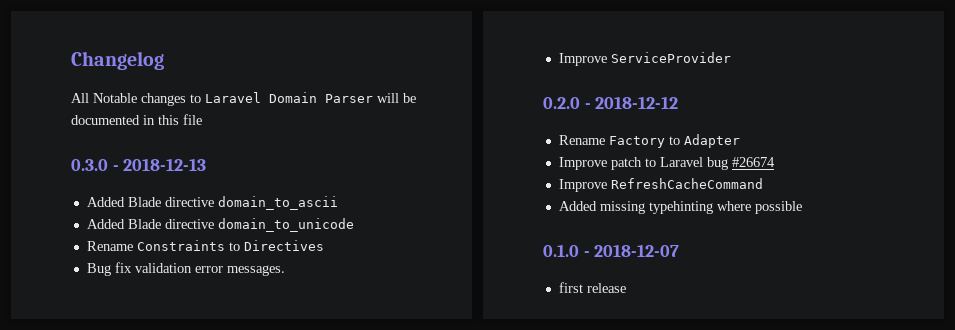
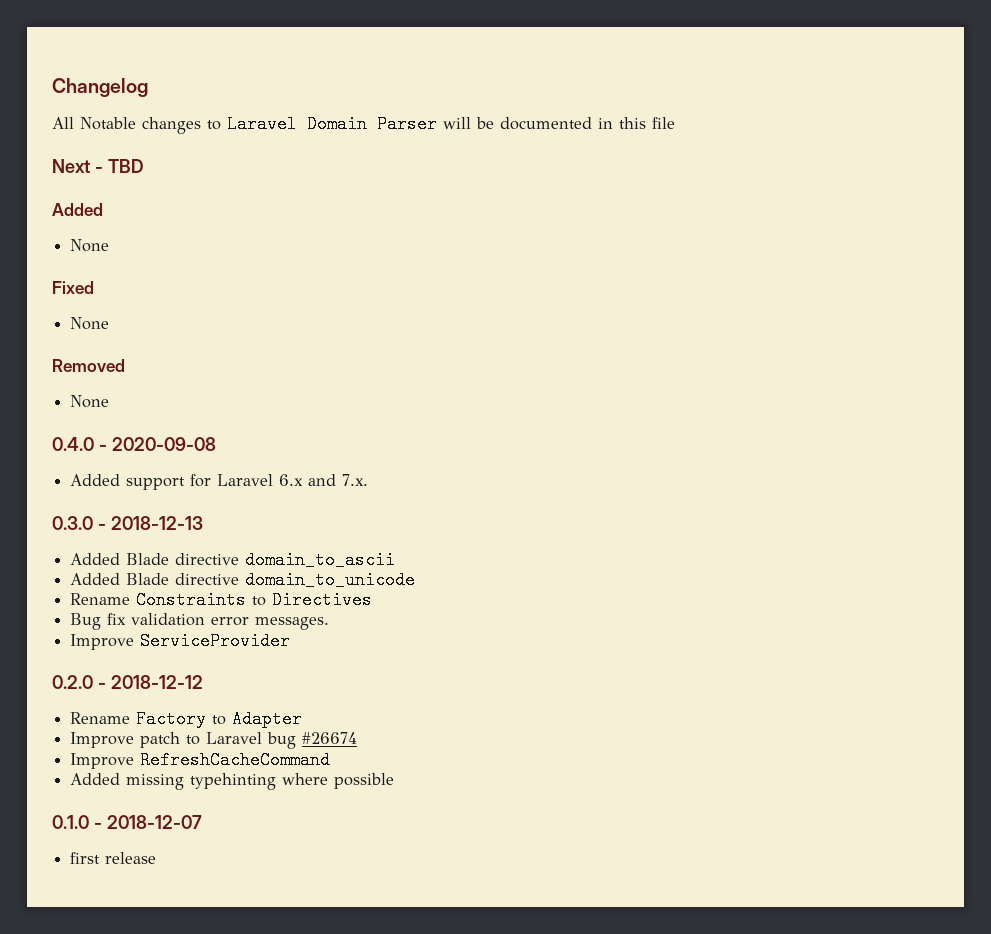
(202, 119) none -> [52,159,144,173] [52,203,103,216] [70,239,110,252] [52,281,94,294] [70,317,110,330] [52,359,125,372] [70,395,110,408] [52,437,216,451] [70,474,369,490] // Next - TBD // Added // None // Fixed // None // Removed // None // 0.4.0 - 2020-09-08 // Added support for Laravel 6.x and 7.x.

